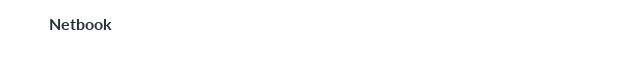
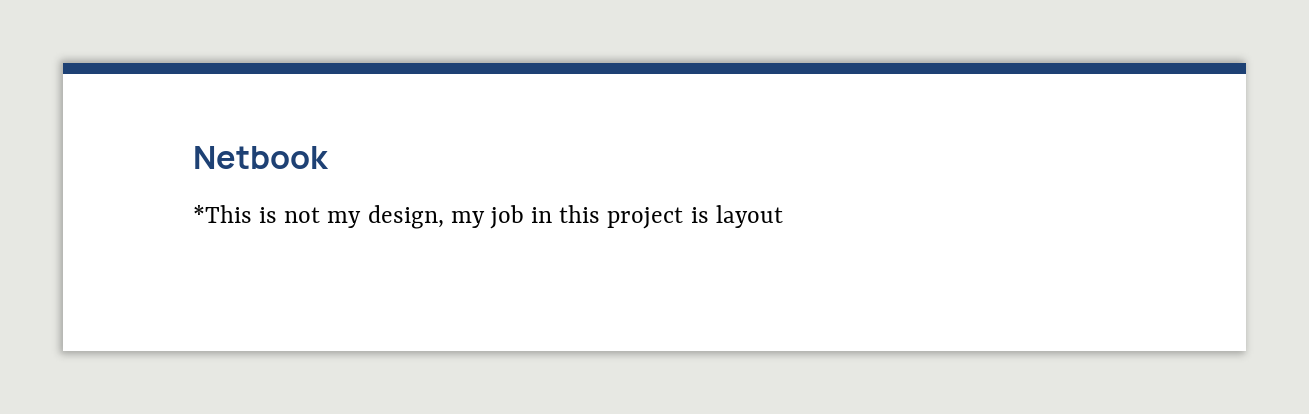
(112, 24) none -> [193,205,783,229] // *This is not my design, my job in this project is layout

